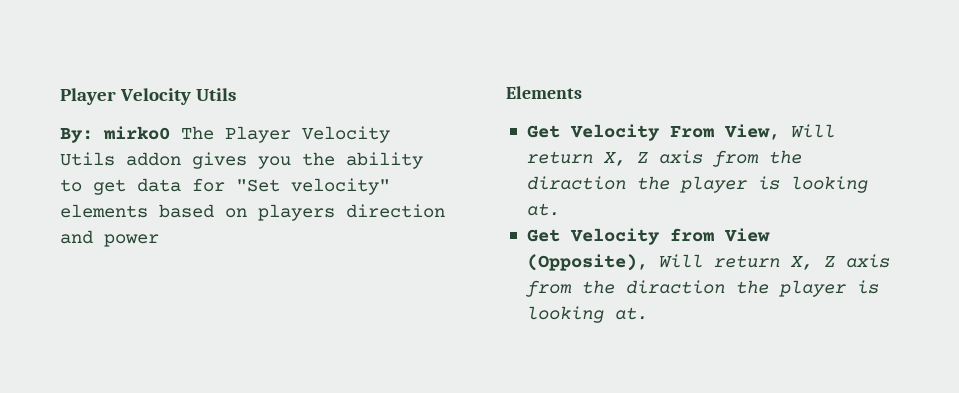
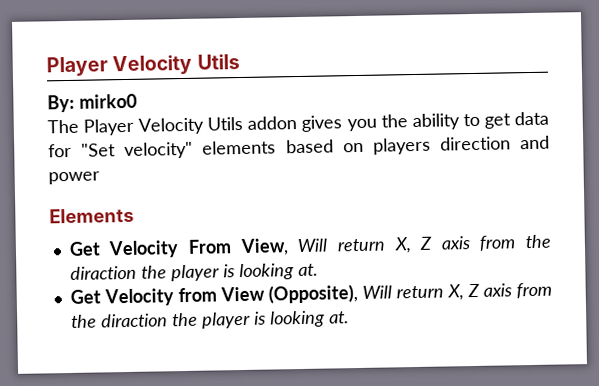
(170, 133) none -> (137, 101) //

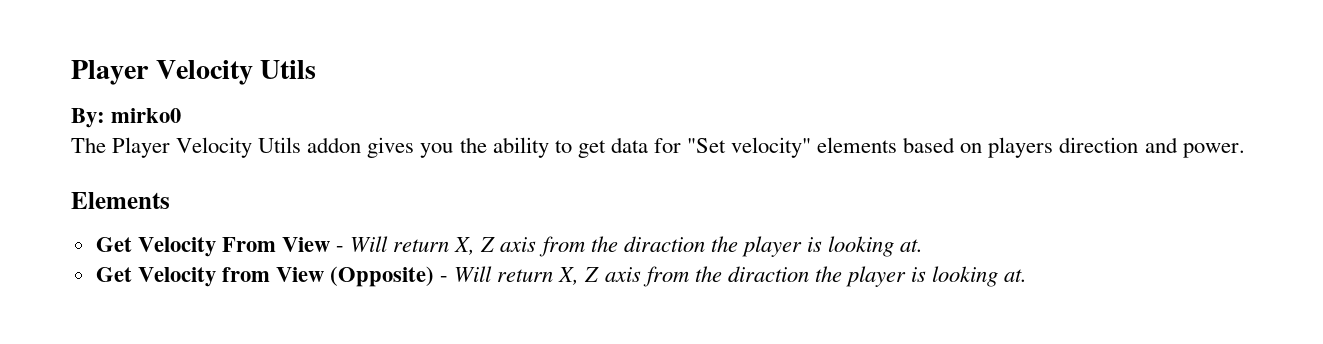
[48,171,100,185] power -> [1182,143,1245,158] power.
[239,238,289,257] View, -> [281,237,345,252] View -
[267,284,358,304] (Opposite), -> [330,266,449,287] (Opposite) -

